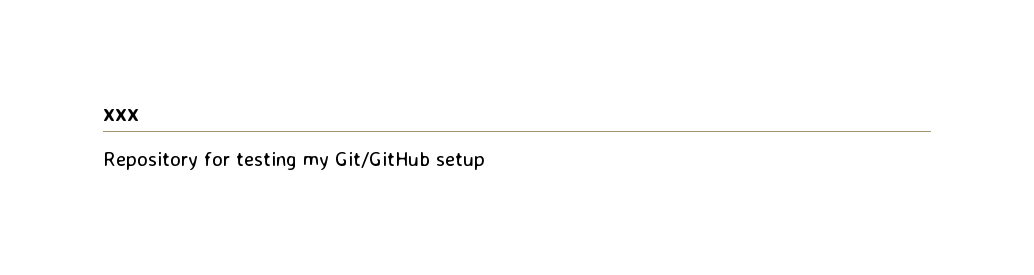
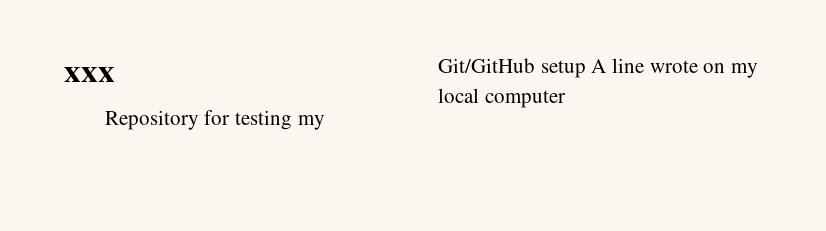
(485, 161) none -> [591,58,759,78] [438,88,566,108] A line wrote on my local computer

